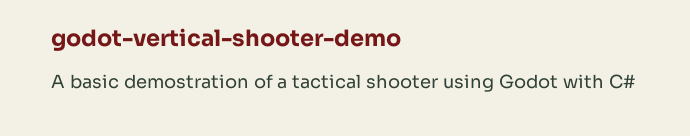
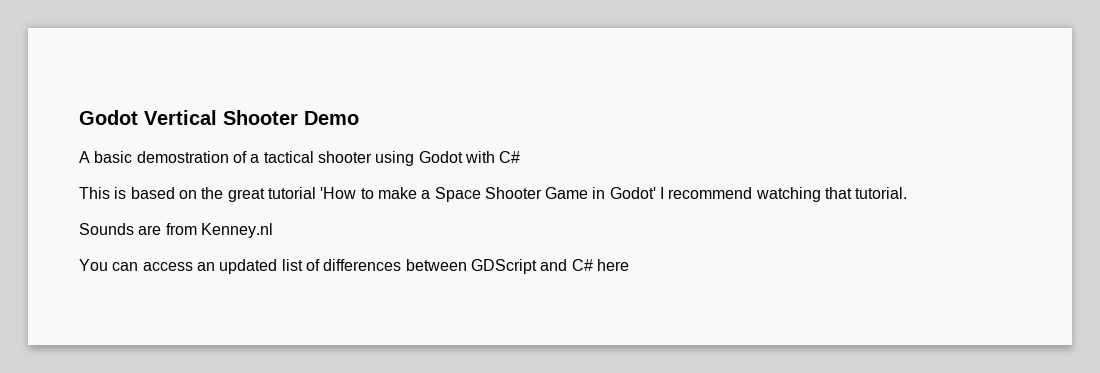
[51,28,401,51] godot-vertical-shooter-demo -> [79,110,359,125] Godot Vertical Shooter Demo
(635, 81) none -> [79,187,908,202] [79,223,273,238] [79,259,629,274] // This is based on the great tutorial 'How to make a Space Shooter Game in Godot' I recommend watching that tutorial. // Sounds are from Kenney.nl // You can access an updated list of differences between GDScript and C# here

